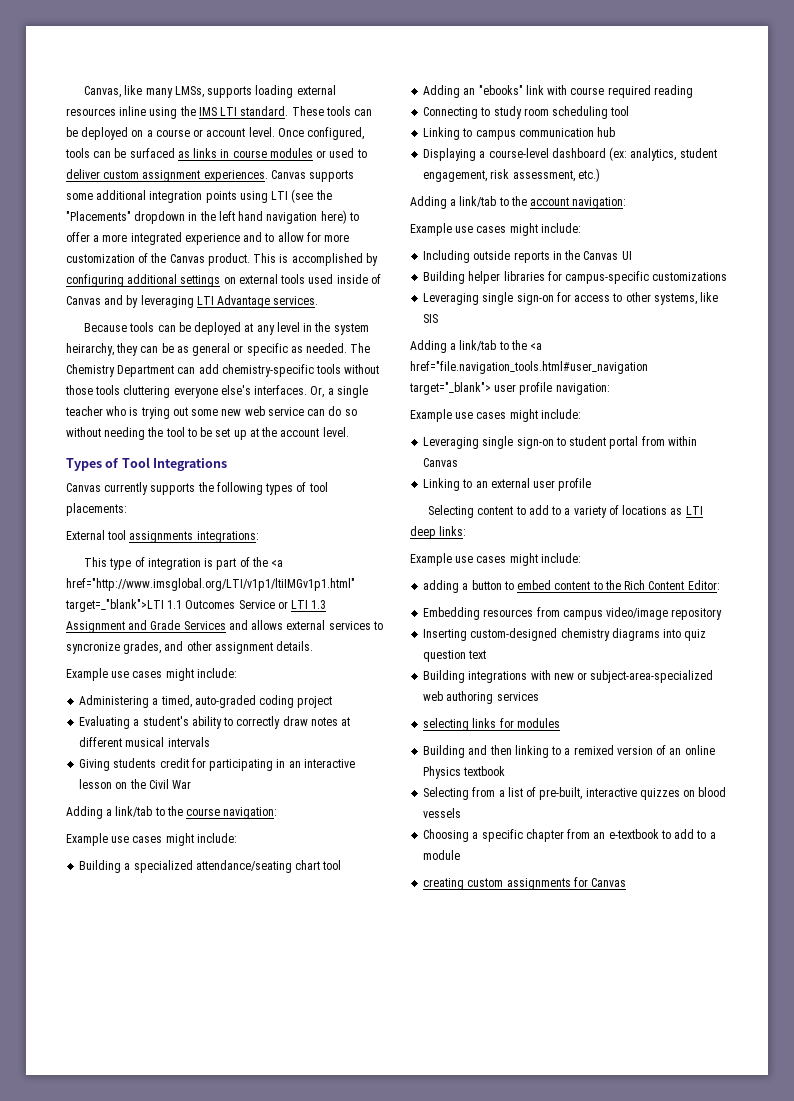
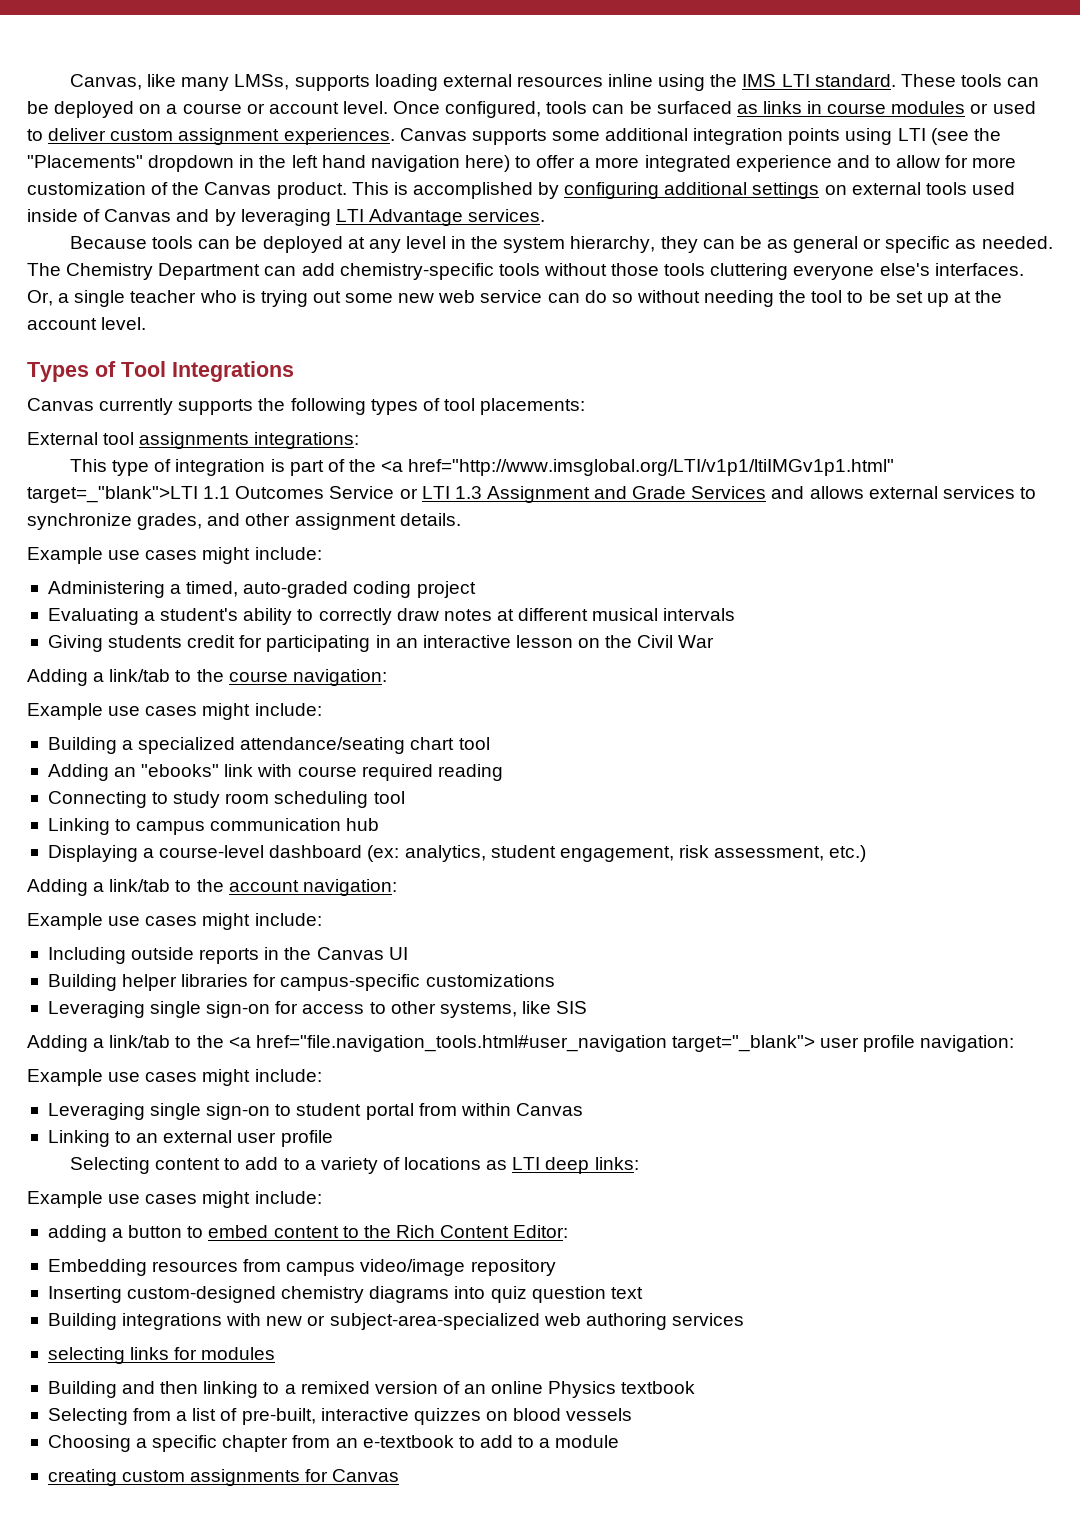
[66,343,114,356] heirarchy, -> [570,236,656,253] hierarchy,
[66,642,120,654] syncronize -> [27,513,132,530] synchronize

